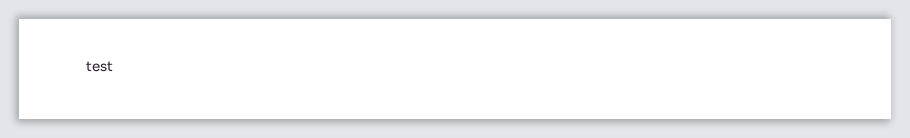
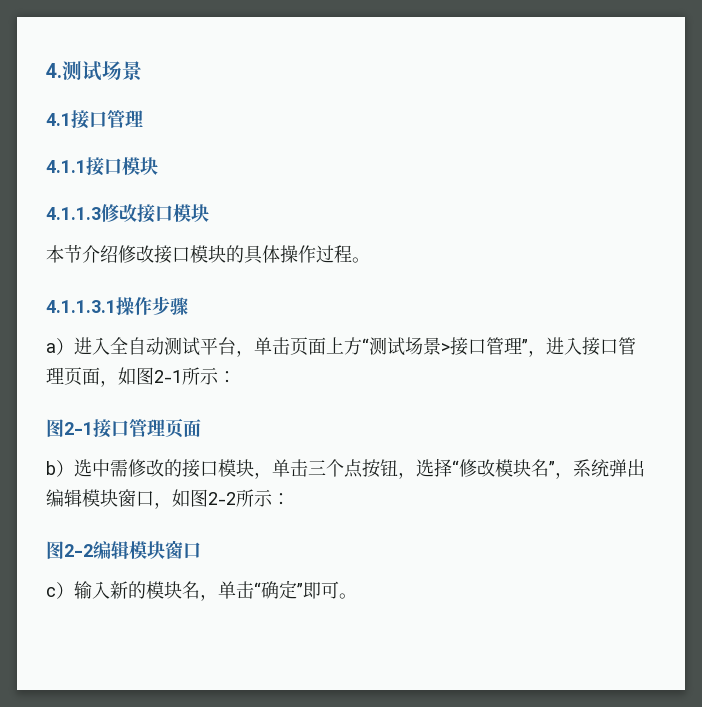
[86,61,113,72] test -> [46,61,142,81] [46,110,143,129] [46,157,158,176] [46,204,209,223] [46,245,370,264] [46,296,188,315] [46,337,636,357] [46,367,236,387] [46,418,201,438] [46,458,645,479] [46,489,290,509] [46,540,201,559] [46,580,357,601] 4.测试场景 // 4.1接口管理 // 4.1.1接口模块 // 4.1.1.3修改接口模块 // 本节介绍修改接口模块的具体操作过程。 // 4.1.1.3.1操作步骤 // a）进入全自动测试平台，单击页面上方“测试场景>接口管理”，进入接口管理页面，如图2-1所示： // 图2-1接口管理页面 // b）选中需修改的接口模块，单击三个点按钮，选择“修改模块名”，系统弹出编辑模块窗口，如图2-2所示： // 图2-2编辑模块窗口 // c）输入新的模块名，单击“确定”即可。

